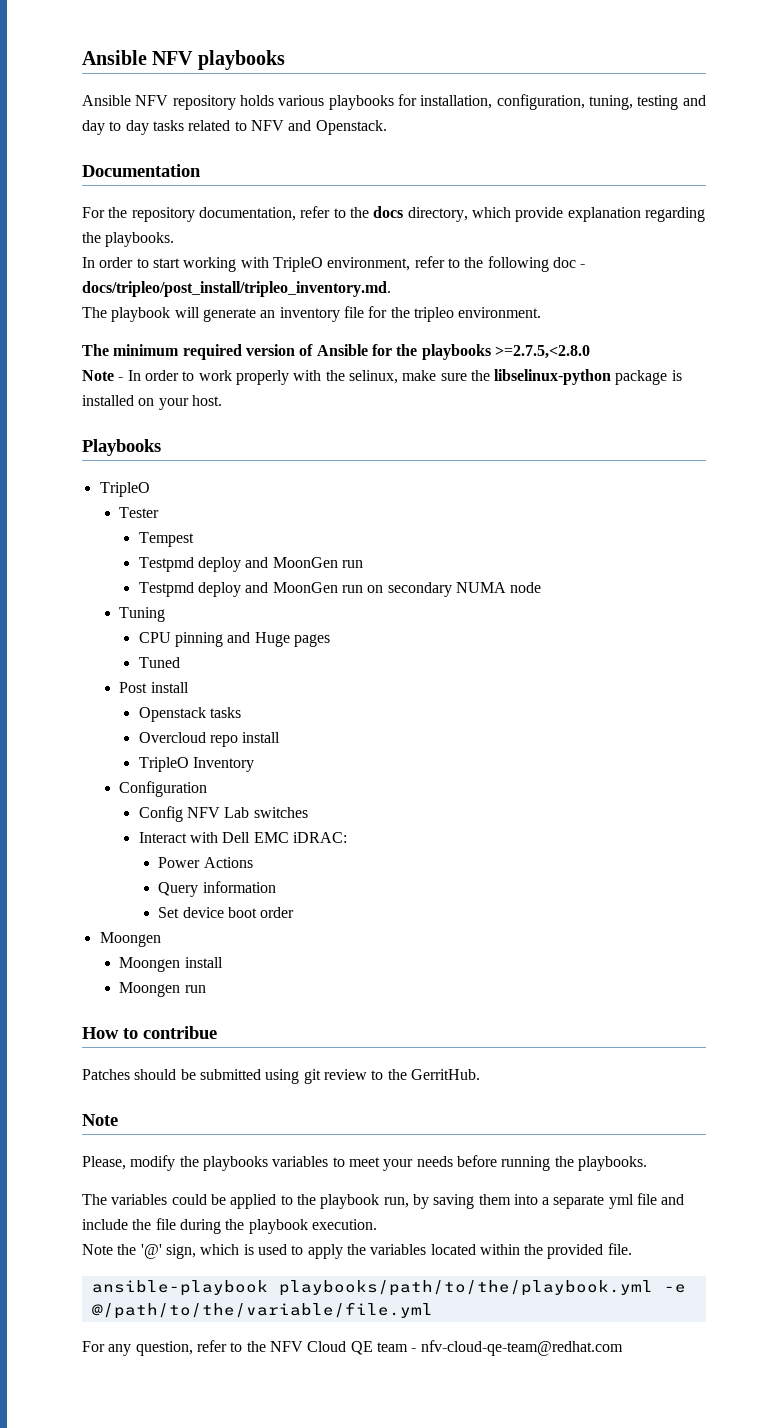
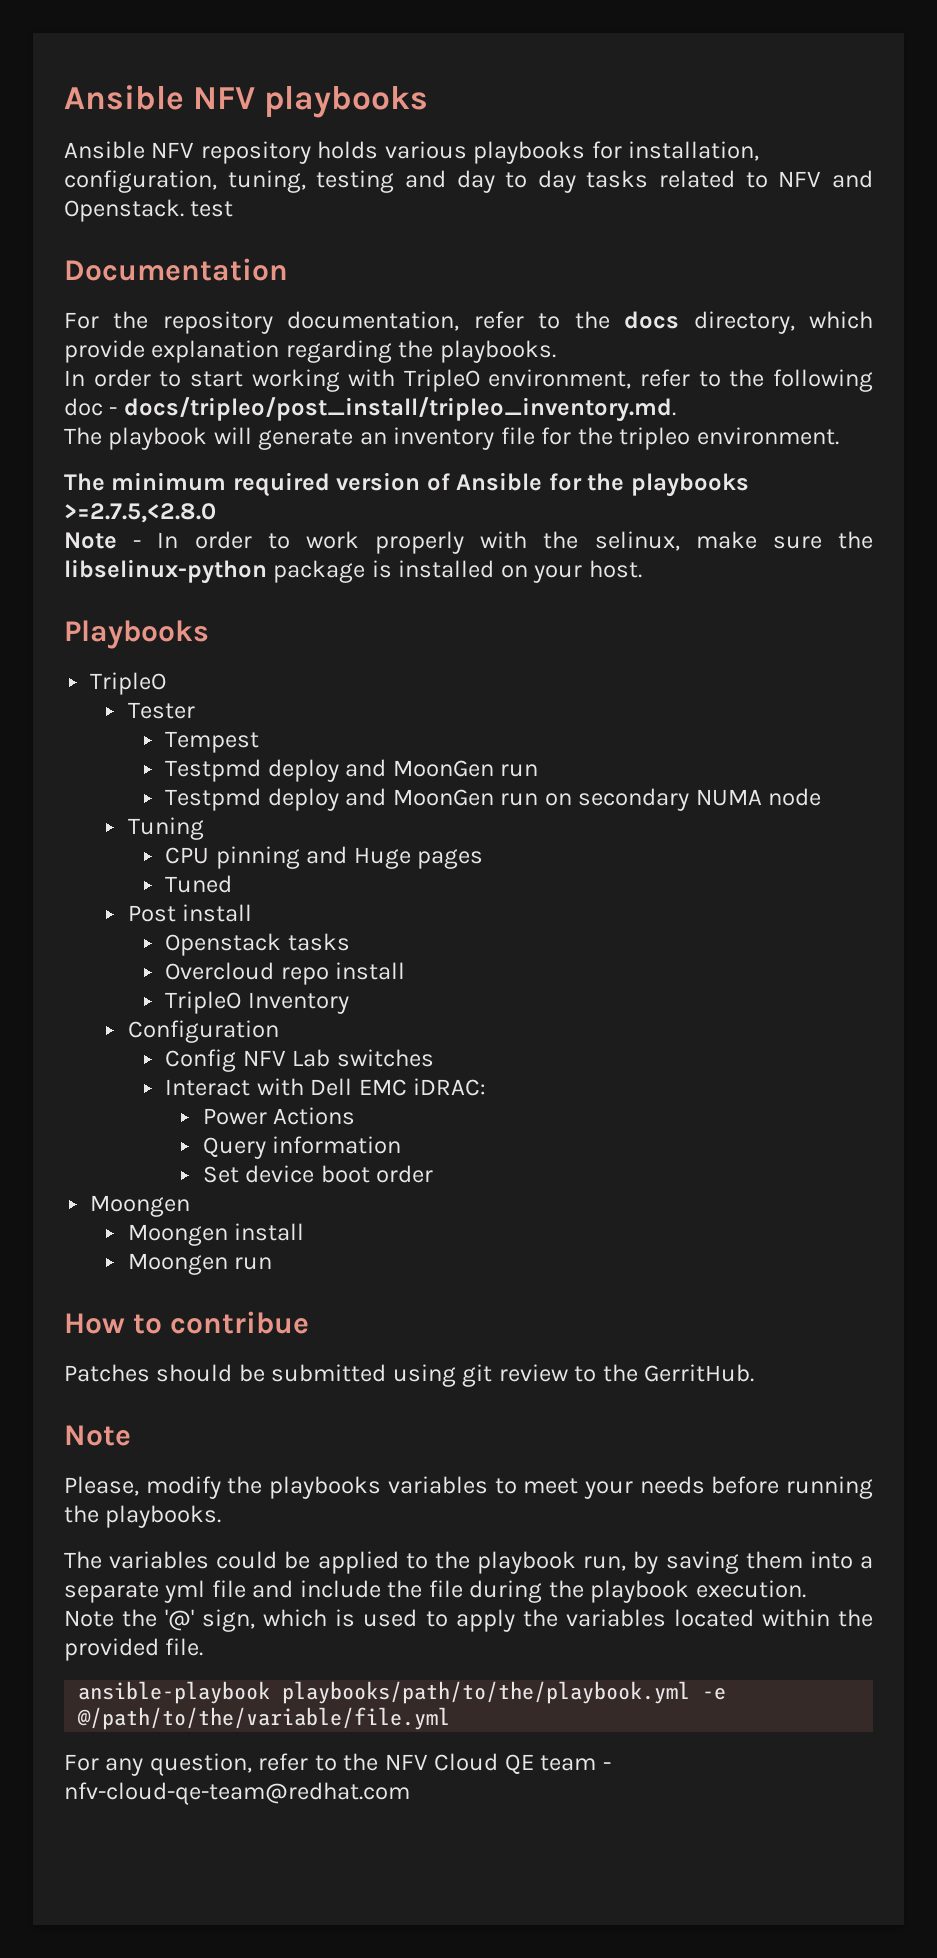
(387, 127) none -> [190,201,234,217] test

